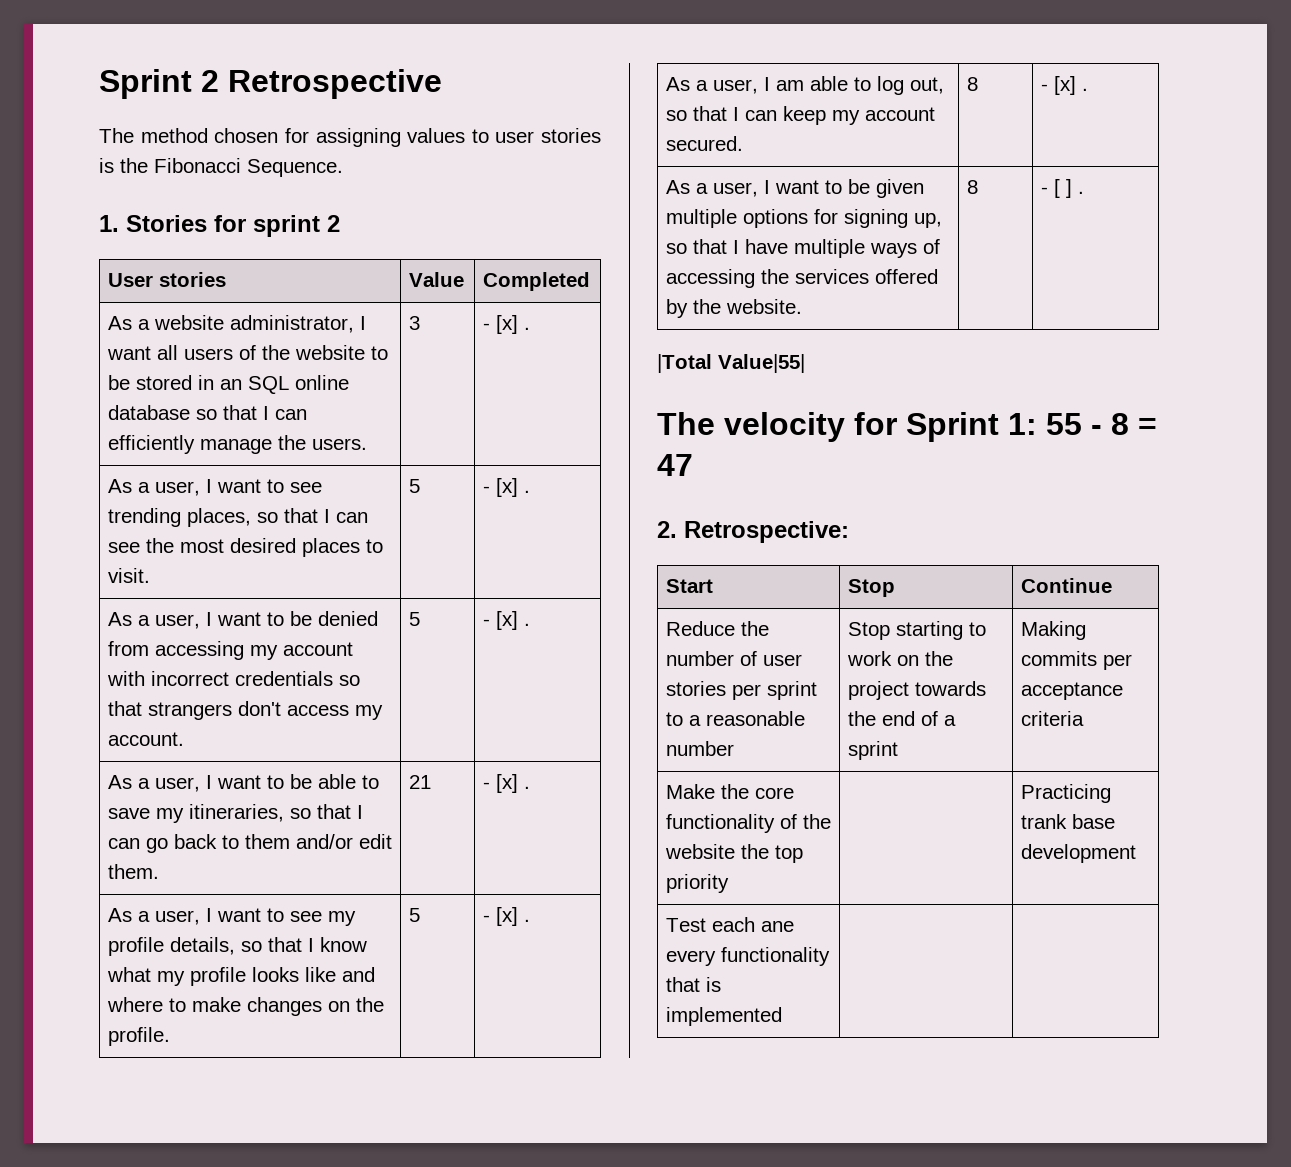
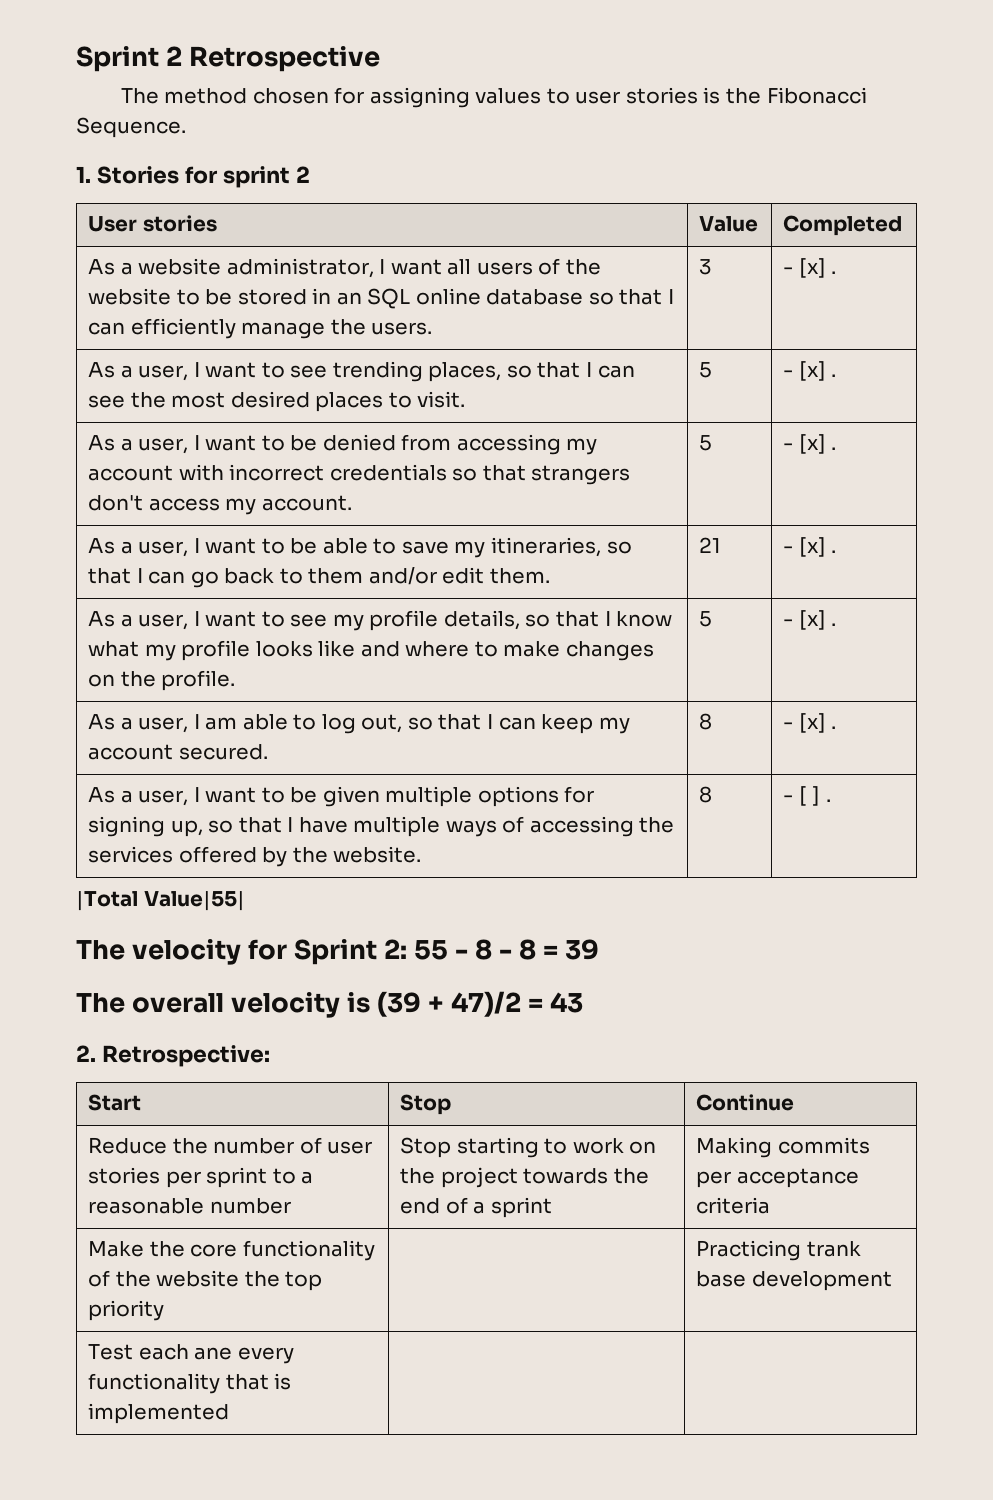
[1008,413,1037,435] 1: -> [384,939,408,959] 2:
[1138,418,1157,435] [657,454,693,476] = 47 -> [499,939,600,960] [76,991,584,1018] - 8 = 39 // The overall velocity is (39 + 47)/2 = 43

